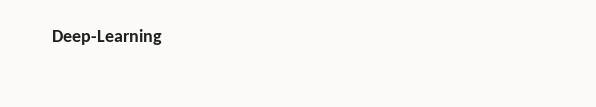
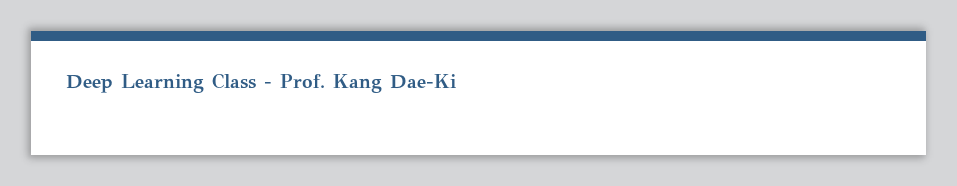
[52,29,162,45] Deep-Learning -> [66,73,456,93] Deep Learning Class - Prof. Kang Dae-Ki

